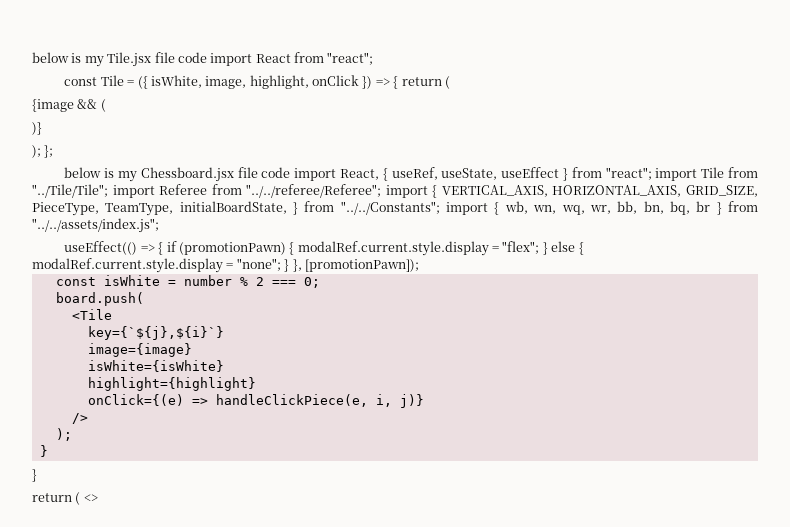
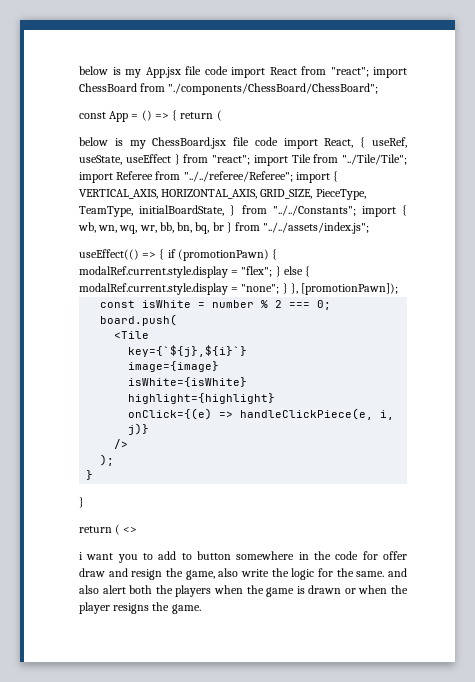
[32,52,152,67] below is my Tile.jsx -> [79,66,181,78] below is my App.jsx
[64,75,450,89] [32,99,106,112] [32,122,42,135] [32,145,54,158] [64,167,234,182] // const Tile = ({ isWhite, image, highlight, onClick }) => { return ( // {image && ( // )} // ); }; // below is my Chessboard.jsx -> [373,67,407,78] [79,83,379,95] [79,110,222,122] [79,137,227,149] import ChessBoard from "./components/ChessBoard/ChessBoard"; // const App = () => { return ( // below is my ChessBoard.jsx
(98, 498) none -> [79,551,407,563] [79,568,407,580] [79,585,408,597] [79,602,201,614] // i want you to add to button somewhere in the code for offer draw and resign the game, also write the logic for the same. and also alert both the players when the game is drawn or when the player resigns the game.

